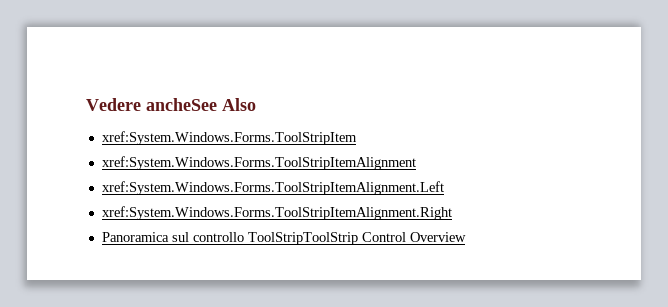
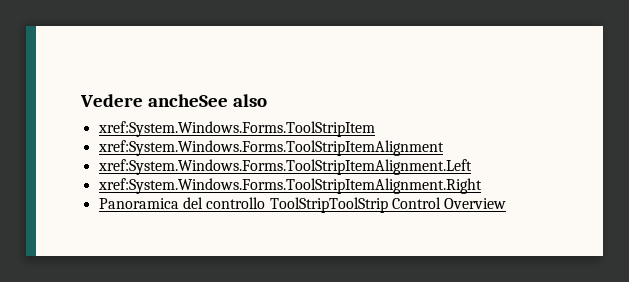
[222,98,256,111] Also -> [232,94,267,107] also
[171,232,189,242] sul -> [182,197,203,209] del

